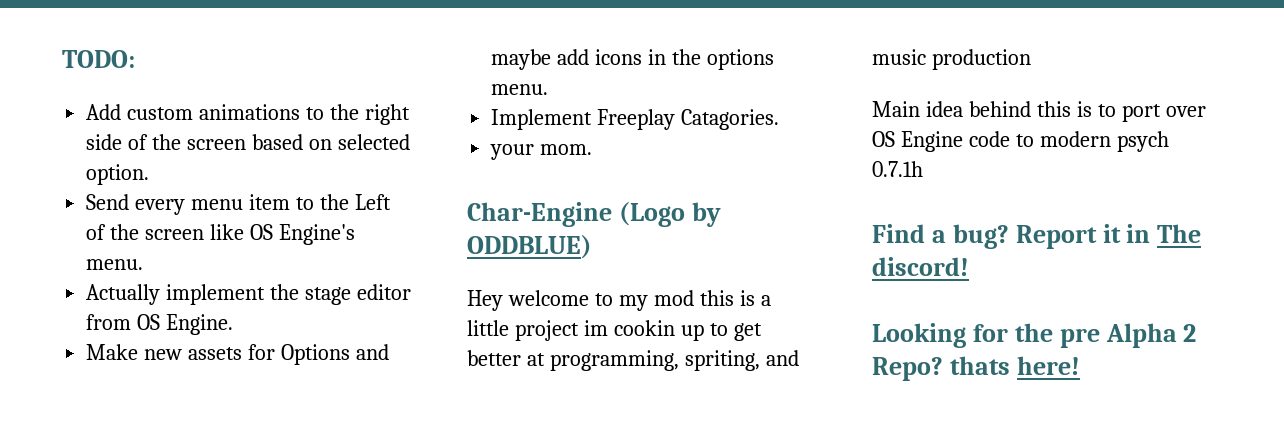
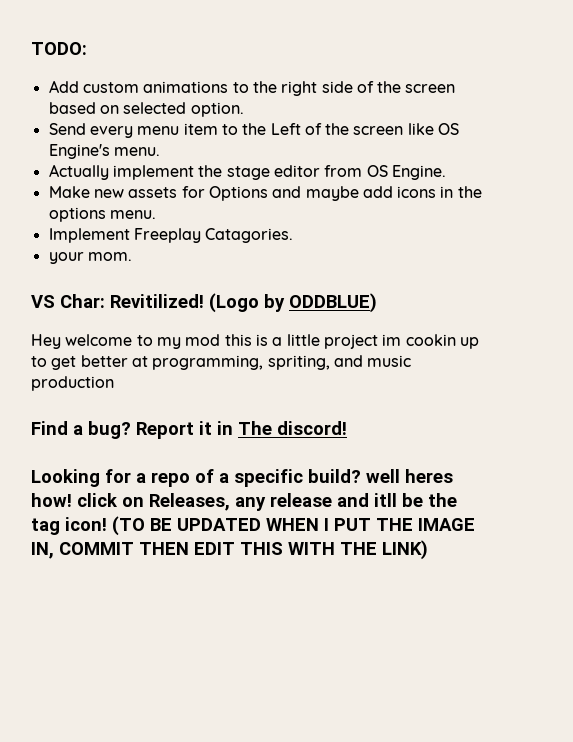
[467,202,612,227] Char-Engine -> [31,294,204,308] VS Char: Revitilized!
[872,101,1206,122] [872,131,1169,152] [872,161,923,177] // Main idea behind this is to port over OS Engine code to modern psych 0.7.1h -> (114, 383) none
[1014,323,1197,348] [872,356,1080,381] the pre Alpha 2 Repo? thats here! -> [136,469,453,487] [31,493,457,511] [31,516,475,536] [31,540,428,560] a repo of a specific build? well heres how! click on Releases, any release and itll be the tag icon! (TO BE UPDATED WHEN I PUT THE IMAGE IN, COMMIT THEN EDIT THIS WITH THE LINK)

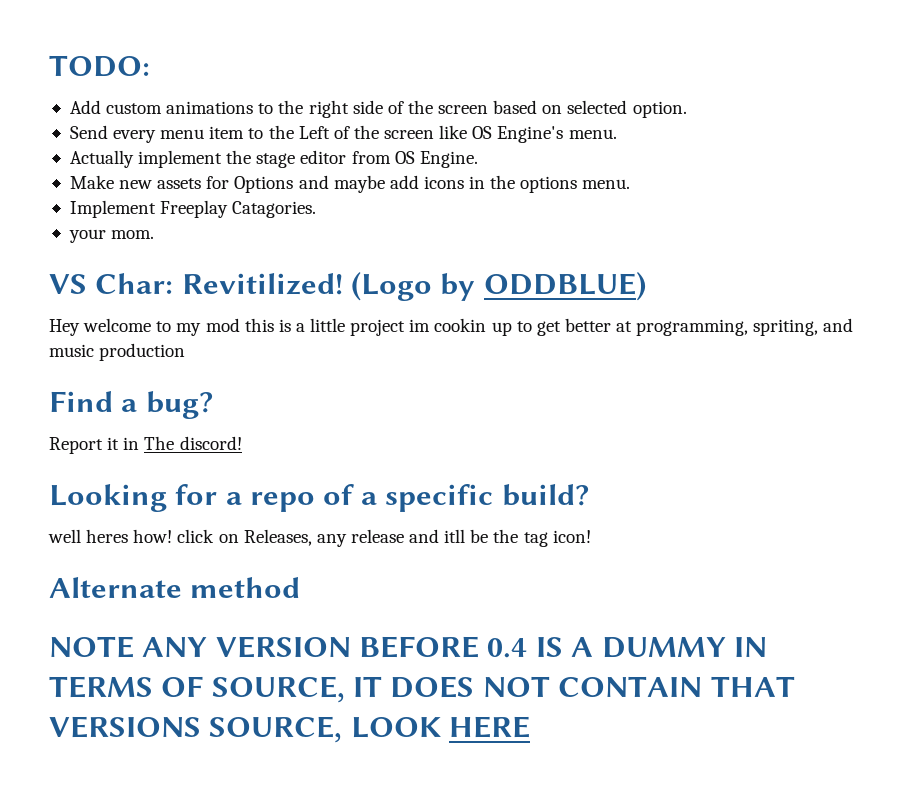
(131, 430) none -> (213, 405) //
(361, 476) none -> (589, 495) //
[112,516,475,536] [31,540,428,560] (TO BE UPDATED WHEN I PUT THE IMAGE IN, COMMIT THEN EDIT THIS WITH THE LINK) -> [49,577,301,598] [49,636,767,658] [49,676,795,703] [49,716,531,743] // Alternate method // NOTE ANY VERSION BEFORE 0.4 IS A DUMMY IN TERMS OF SOURCE, IT DOES NOT CONTAIN THAT VERSIONS SOURCE, LOOK HERE

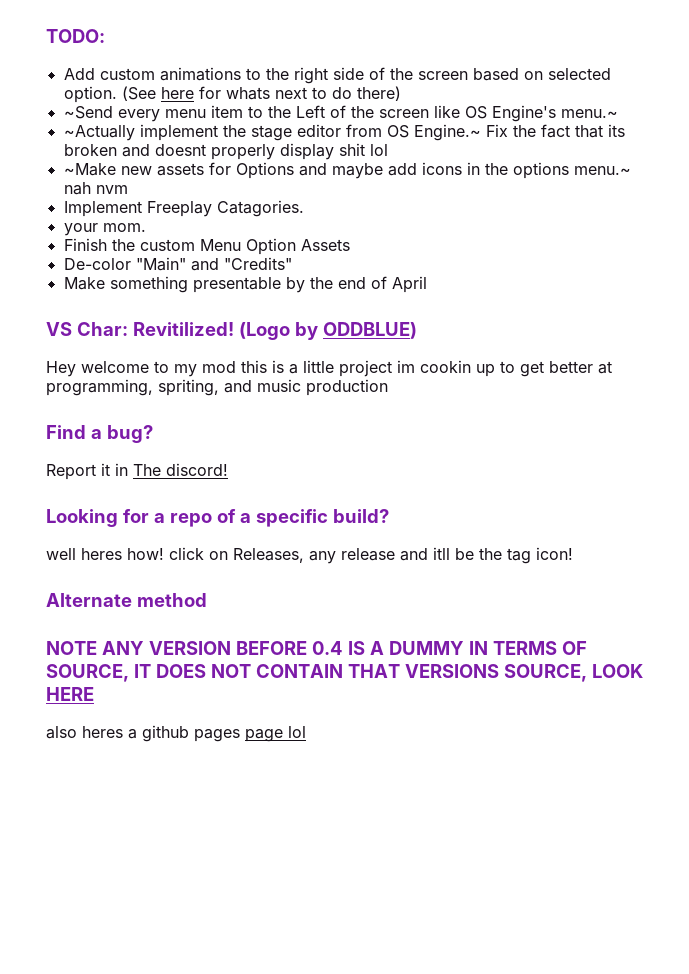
[69,125,108,139] // Send -> [121,86,401,101] [63,106,113,119] (See here for whats next to do there) // ~Send
[568,129,617,139] [69,150,134,168] menu. // Actually -> [560,109,618,118] [63,125,135,141] menu.~ // ~Actually
[419,151,478,168] [69,175,114,189] Engine. // Make -> [413,124,625,141] [63,143,388,160] [63,163,116,176] Engine.~ Fix the fact that its broken and doesnt properly display shit lol // ~Make
[582,179,631,189] menu. -> [573,166,631,175] [63,182,128,195] menu.~ nah nvm
(155, 234) none -> [63,238,350,255] [63,257,292,271] [63,276,427,293] // Finish the custom Menu Option Assets // De-color "Main" and "Credits" // Make something presentable by the end of April
(531, 727) none -> [46,725,306,742] // also heres a github pages page lol

